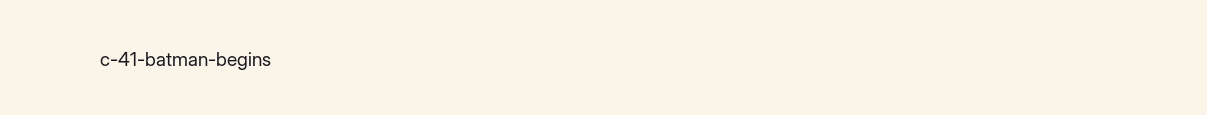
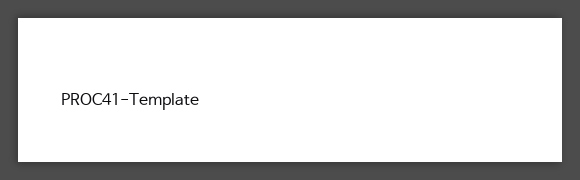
[100,52,271,70] c-41-batman-begins -> [61,93,199,110] PROC41-Template

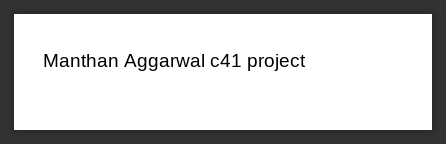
[61,93,199,110] PROC41-Template -> [43,54,307,71] Manthan Aggarwal c41 project

